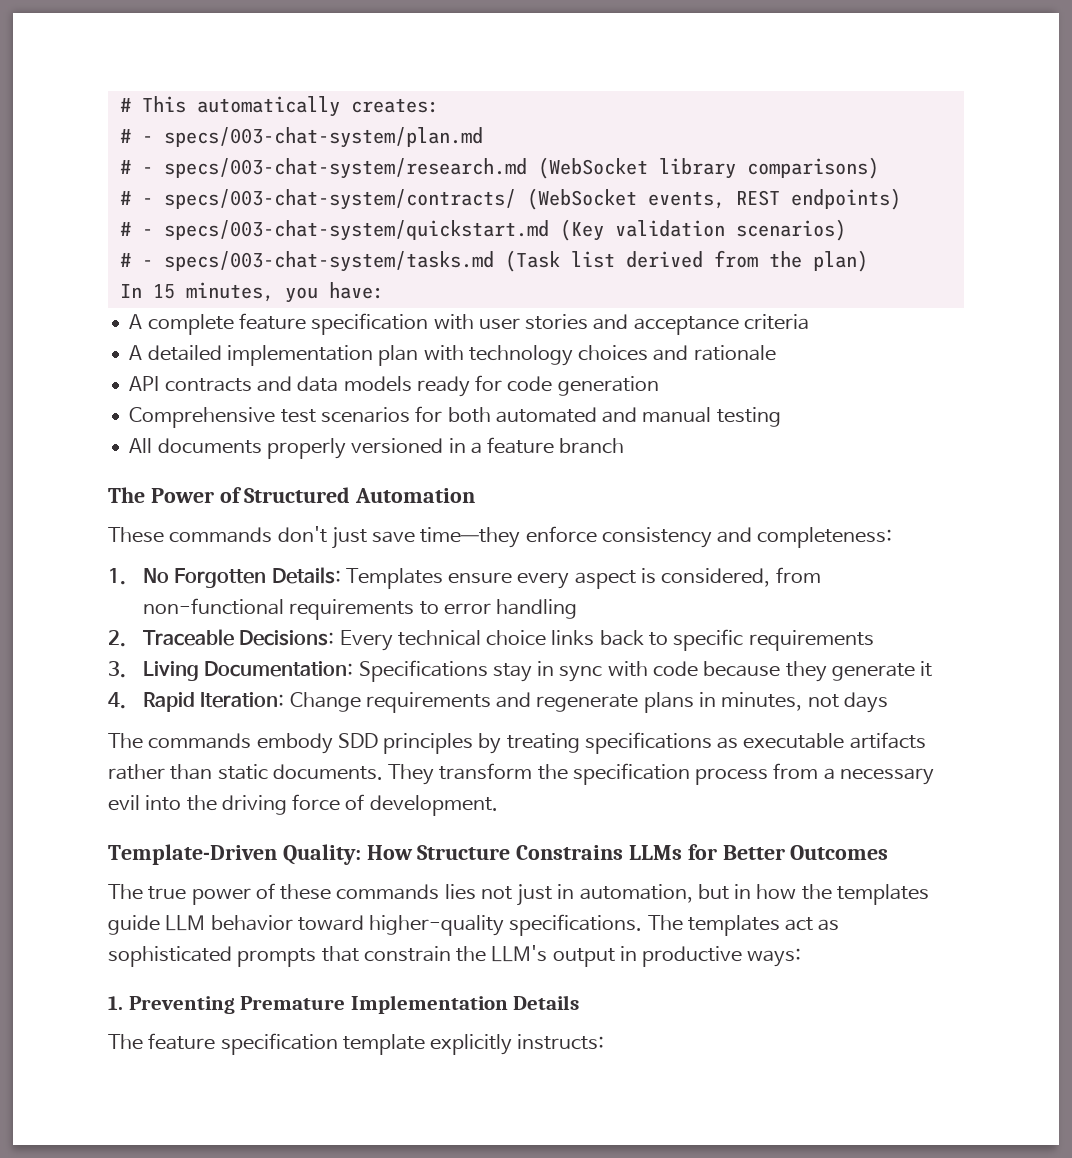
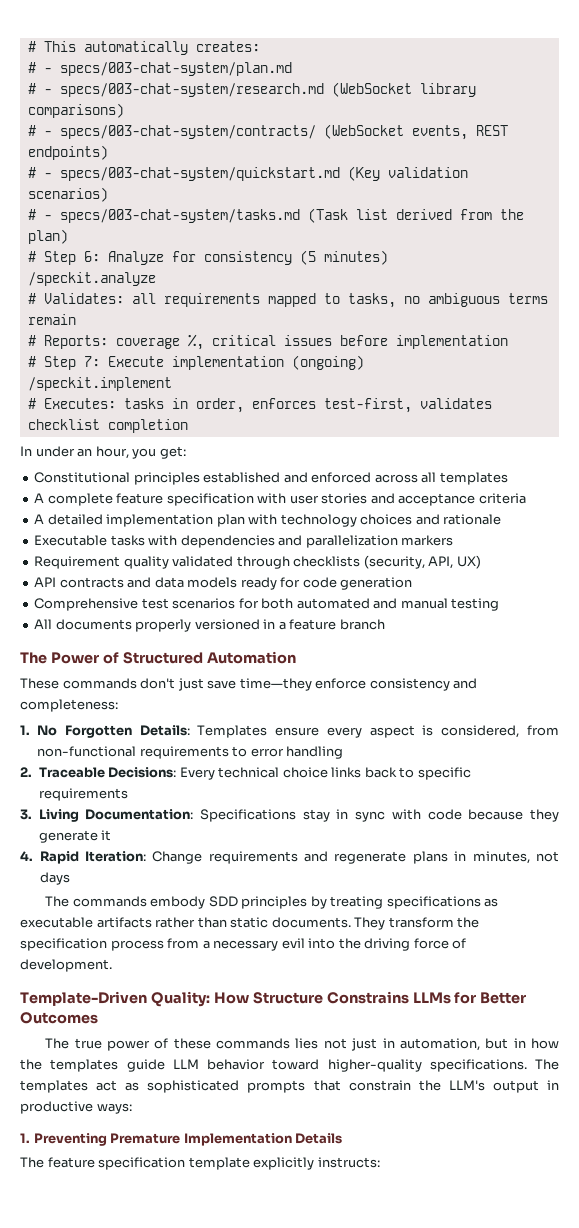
[119,282,384,303] In 15 minutes, you have: -> [27,250,388,265] [27,272,156,286] [27,293,548,308] [27,314,76,325] [27,334,508,350] [27,355,364,370] [27,377,172,391] [27,398,492,413] [27,419,188,433] [20,446,186,459] [34,472,508,485] # Step 6: Analyze for consistency (5 minutes) // /speckit.analyze // # Validates: all requirements mapped to tasks, no ambiguous terms remain // # Reports: coverage %, critical issues before implementation // # Step 7: Execute implementation (ongoing) // /speckit.implement // # Executes: tasks in order, enforces test-first, validates checklist completion // In under an hour, you get: // Constitutional principles established and enforced across all templates
(776, 353) none -> [34,535,454,548] [34,555,481,569] // Executable tasks with dependencies and parallelization markers // Requirement quality validated through checklists (security, API, UX)

